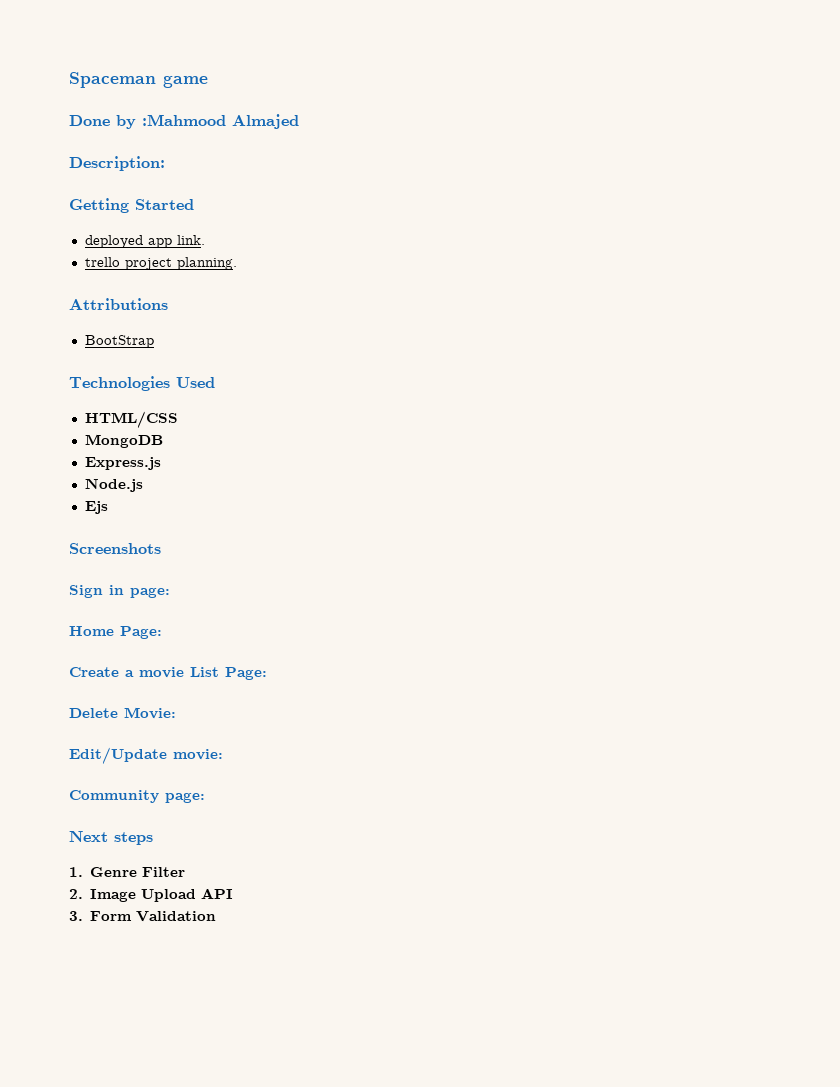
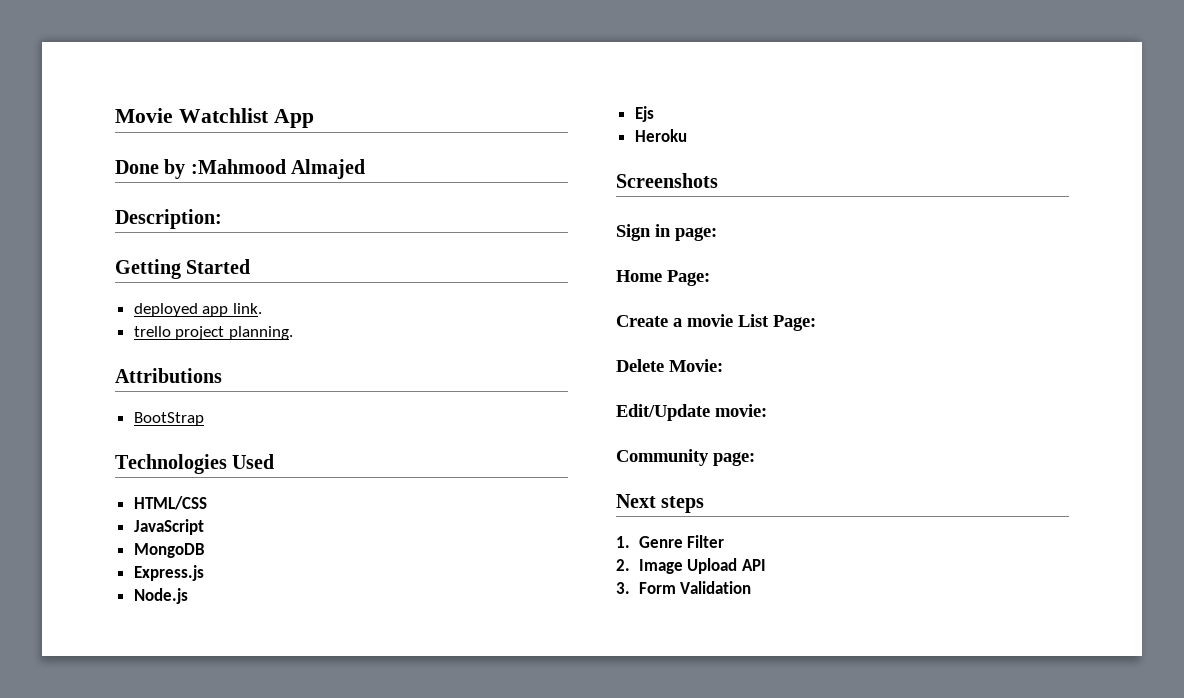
[69,72,208,88] Spaceman game -> [115,108,314,128] Movie Watchlist App
(178, 419) none -> [133,519,204,535] // JavaScript
(108, 507) none -> [634,129,687,142] // Heroku

